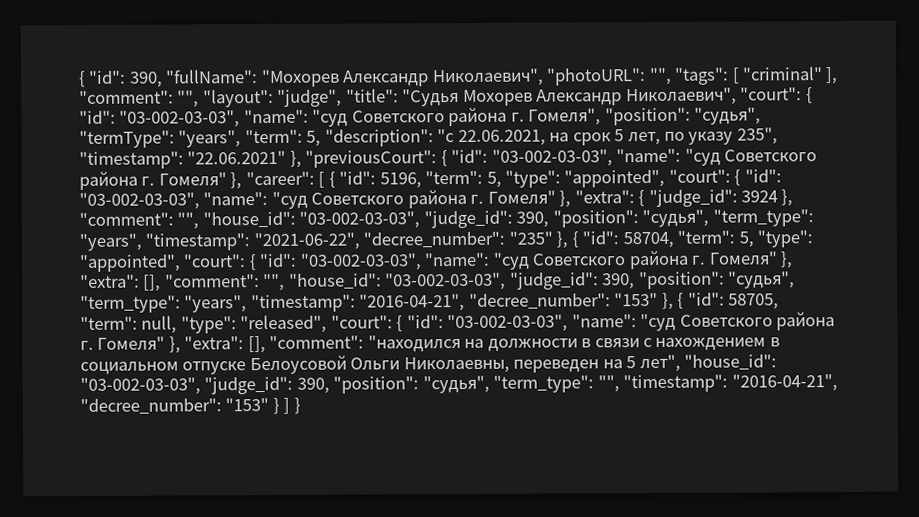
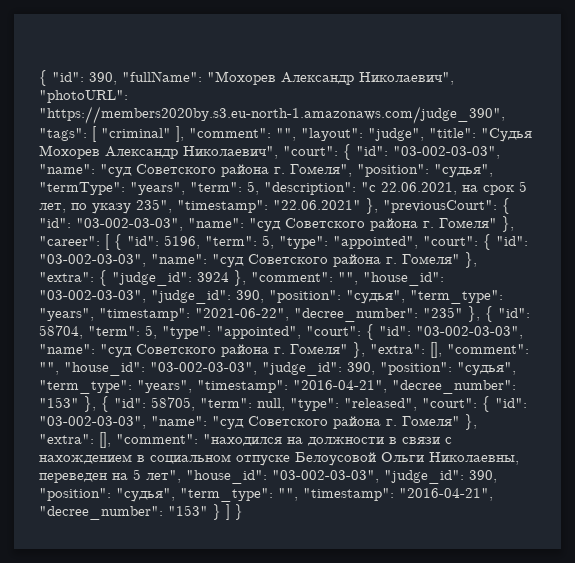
[649,67,672,86] "", -> [39,106,505,124] "https://members2020by.s3.eu-north-1.amazonaws.com/judge_390",

